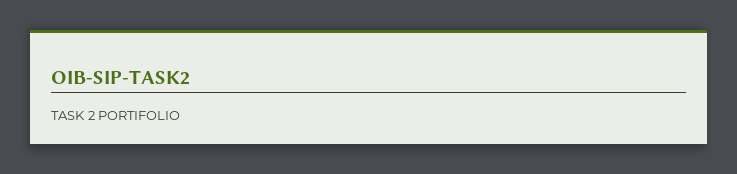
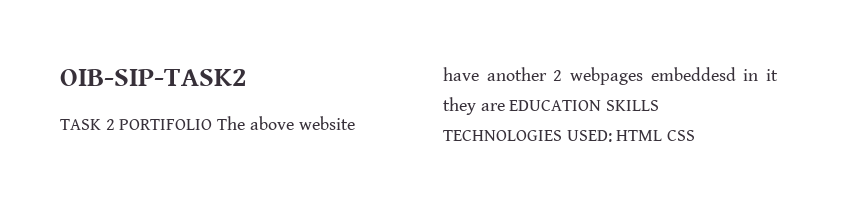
(181, 115) none -> [217,116,355,130] [443,67,778,85] [443,97,660,115] [443,130,696,142] The above website have another 2 webpages embeddesd in it they are EDUCATION SKILLS TECHNOLOGIES USED: HTML CSS

